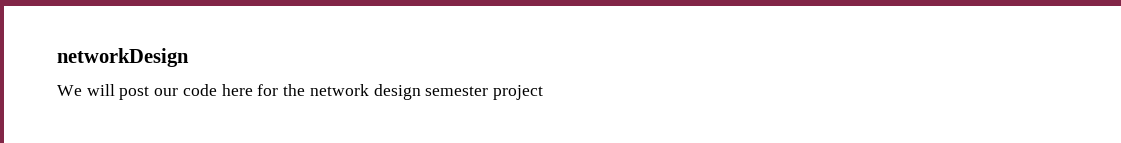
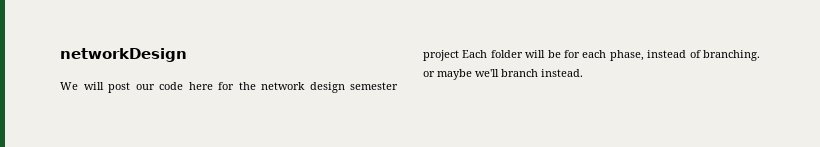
(543, 92) none -> [462,50,760,61] [423,69,583,80] Each folder will be for each phase, instead of branching. or maybe we'll branch instead.

